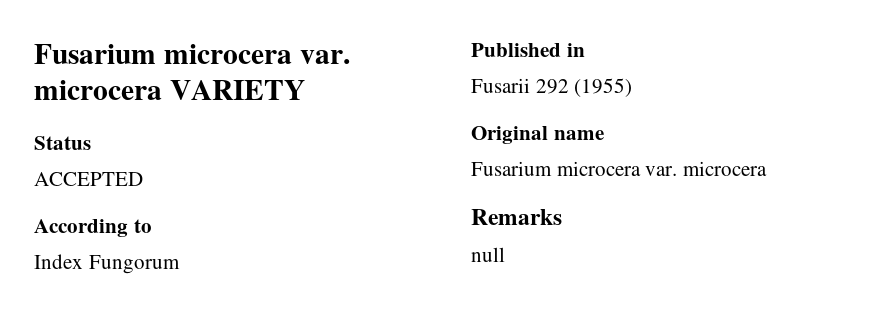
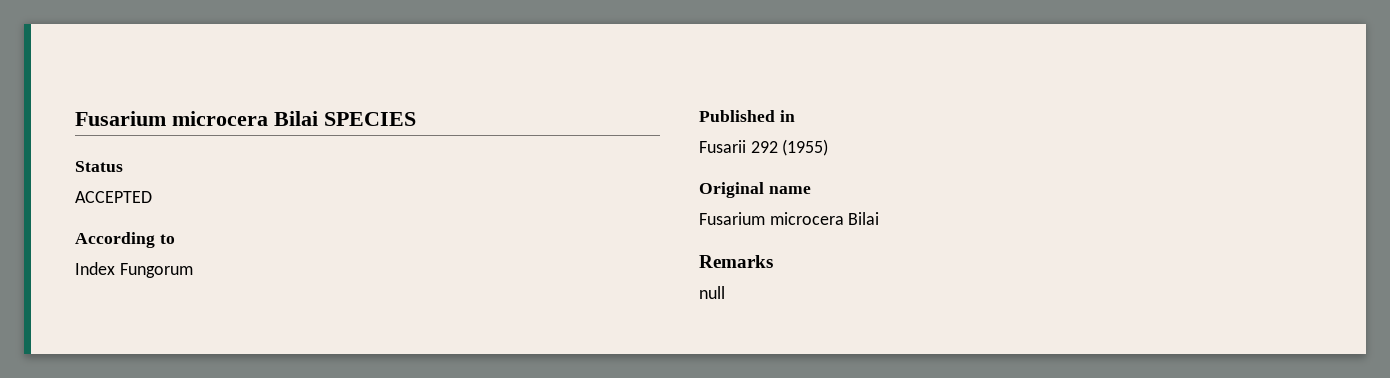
[34,44,350,64] [34,80,305,100] Fusarium microcera var. microcera VARIETY -> [75,111,416,126] Fusarium microcera Bilai SPECIES
[645,161,768,176] var. microcera -> [848,212,880,225] Bilai

